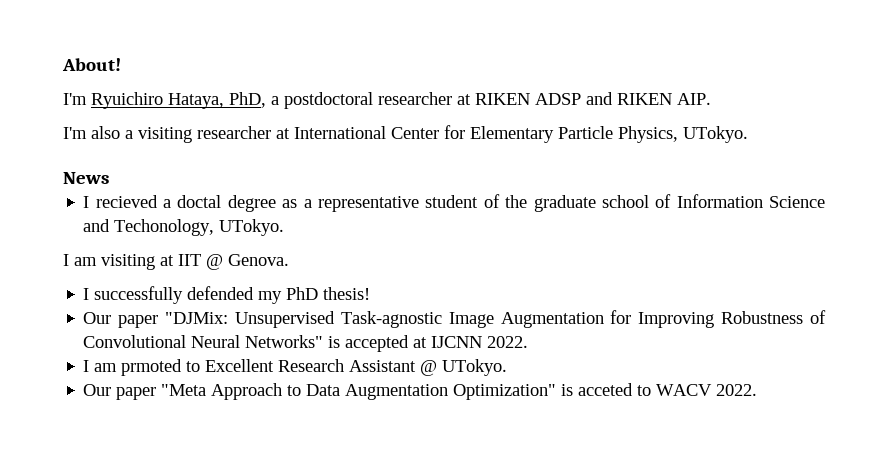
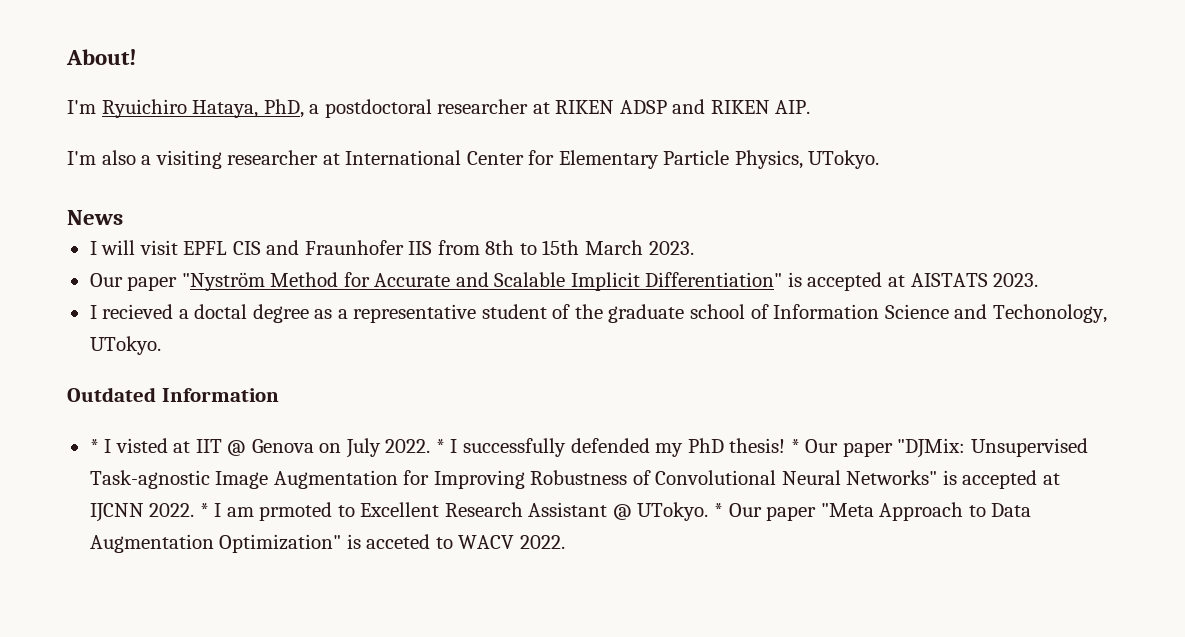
(109, 178) none -> [89,240,694,255] [89,272,1039,291] // I will visit EPFL CIS and Fraunhofer IIS from 8th to 15th March 2023. // Our paper "Nyström Method for Accurate and Scalable Implicit Differentiation" is accepted at AISTATS 2023.
[63,254,289,270] I am visiting at IIT @ Genova. // -> [67,387,279,402] [89,438,445,458] Outdated Information // * I visted at IIT @ Genova on July 2022. *
(371, 293) // -> [790,439,800,453] *
(529, 342) // -> [199,503,209,517] *
(508, 367) // -> [713,503,723,517] *

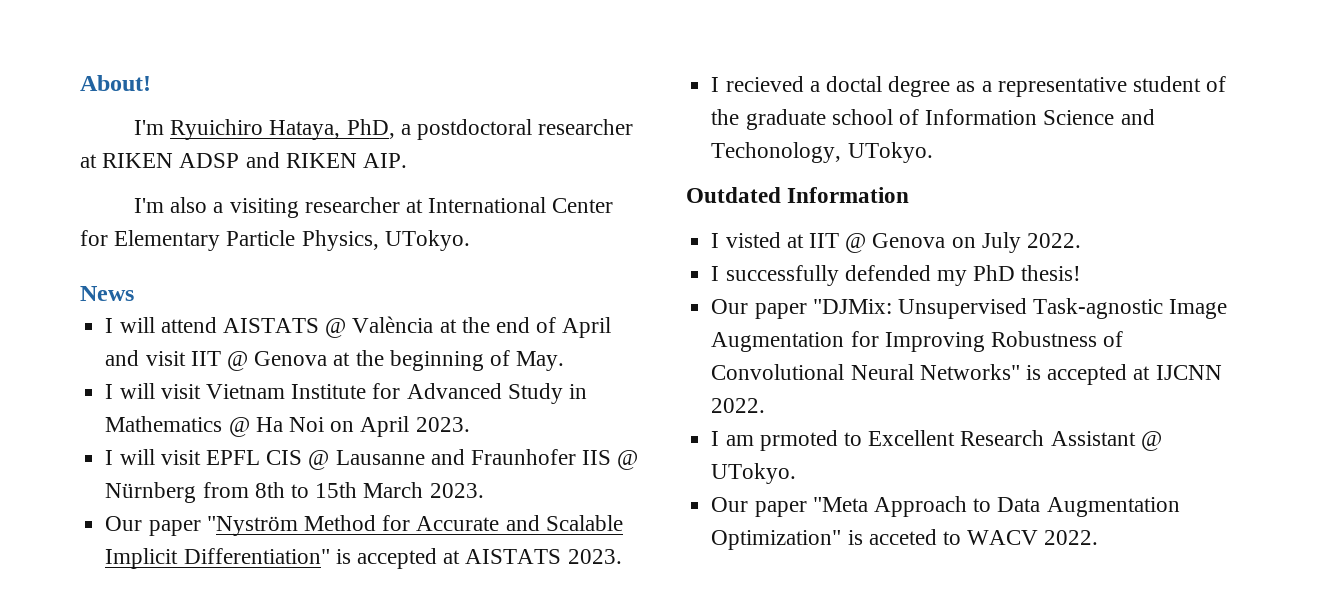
(123, 217) none -> [105,316,612,338] [105,350,565,371] [105,383,587,404] [105,416,470,437] // I will attend AISTATS @ València at the end of April and visit IIT @ Genova at the beginning of May. // I will visit Vietnam Institute for Advanced Study in Mathematics @ Ha Noi on April 2023.
(261, 248) none -> [308,450,425,470] @ Lausanne
(433, 248) none -> [617,450,639,470] [105,482,197,503] @ Nürnberg
[89,439,99,453] * -> (910, 195) none
[435,439,445,453] * -> (1081, 240) //
[790,439,800,453] * -> (1082, 273) //
[199,503,209,517] * -> (766, 405) //
[713,503,723,517] * -> (797, 473) //

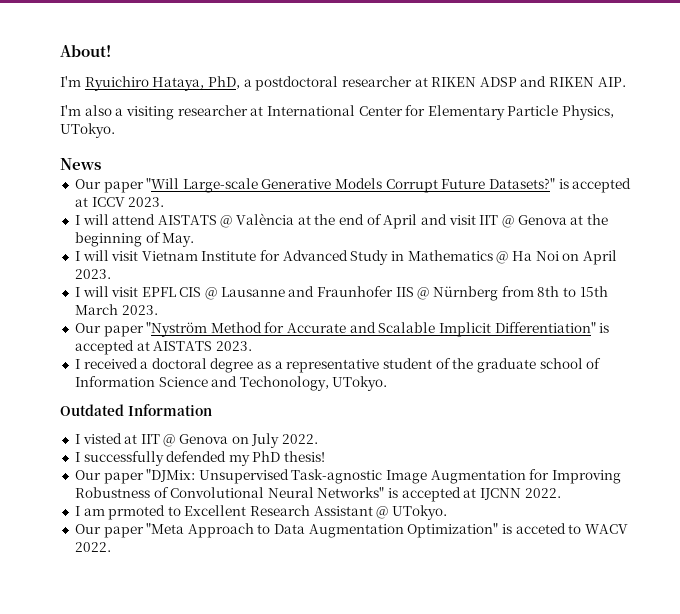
(134, 293) none -> [74,178,632,193] [74,197,165,207] // Our paper "Will Large-scale Generative Models Corrupt Future Datasets?" is accepted at ICCV 2023.
[725,76,882,92] recieved a doctal -> [83,358,207,369] received a doctoral

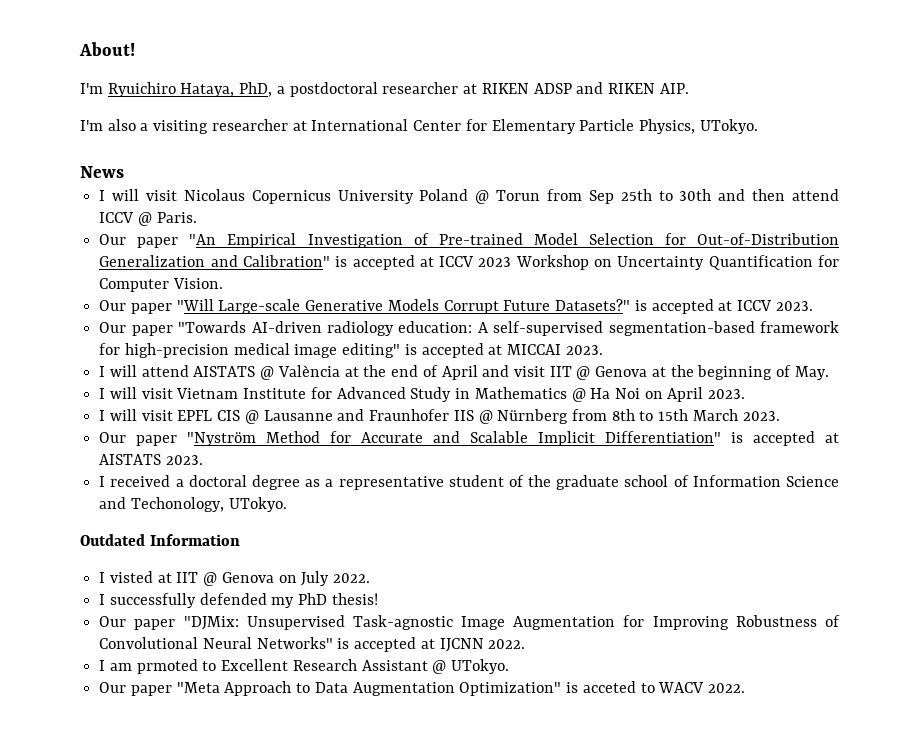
(101, 164) none -> [99,189,839,204] [99,212,197,226] [99,233,839,248] [99,255,839,270] [99,278,223,292] // I will visit Nicolaus Copernicus University Poland @ Torun from Sep 25th to 30th and then attend ICCV @ Paris. // Our paper "An Empirical Investigation of Pre-trained Model Selection for Out-of-Distribution Generalization and Calibration" is accepted at ICCV 2023 Workshop on Uncertainty Quantification for Computer Vision.
(165, 202) none -> [99,321,839,336] [99,343,603,358] // Our paper "Towards AI-driven radiology education: A self-supervised segmentation-based framework for high-precision medical image editing" is accepted at MICCAI 2023.

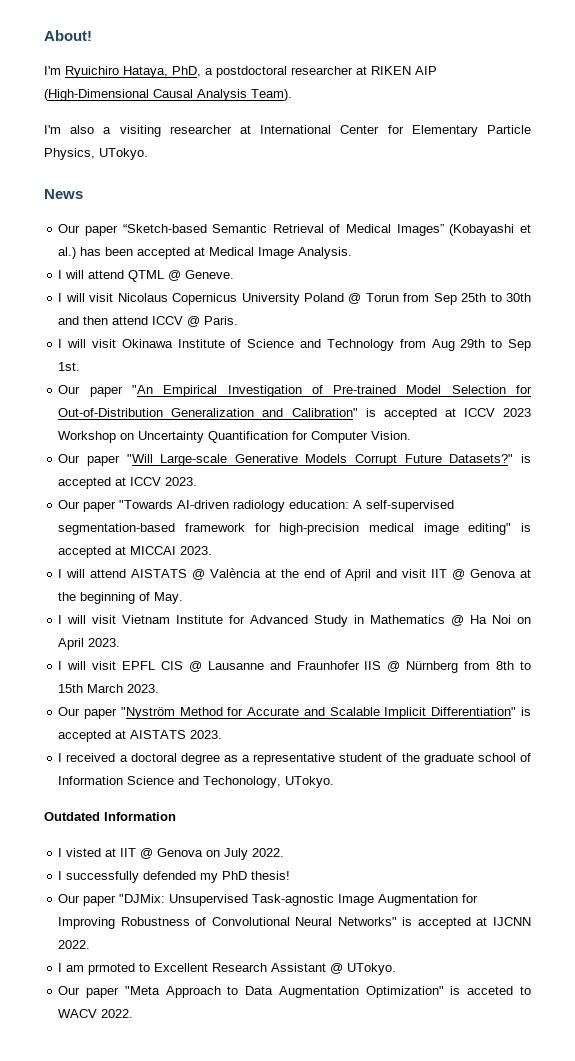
[533,82,689,94] ADSP and RIKEN AIP. -> [415,66,437,75] [44,89,292,101] AIP (High-Dimensional Causal Analysis Team).
(124, 172) none -> [58,224,531,236] [58,247,353,259] [58,270,235,282] // Our paper “Sketch-based Semantic Retrieval of Medical Images” (Kobayashi et al.) has been accepted at Medical Image Analysis. // I will attend QTML @ Geneve.
(197, 217) none -> [58,339,531,351] [58,362,81,371] // I will visit Okinawa Institute of Science and Technology from Aug 29th to Sep 1st.

